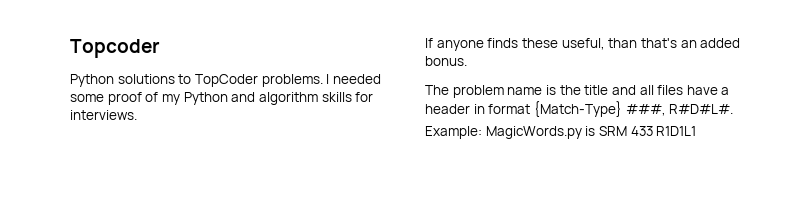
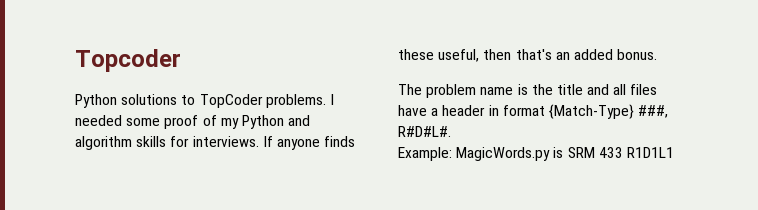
(137, 115) // -> (259, 141) none
[608,38,638,48] than -> [483,49,512,60] then

